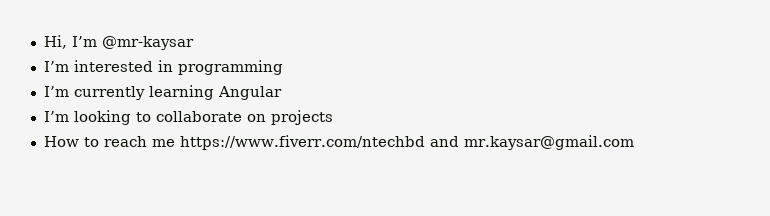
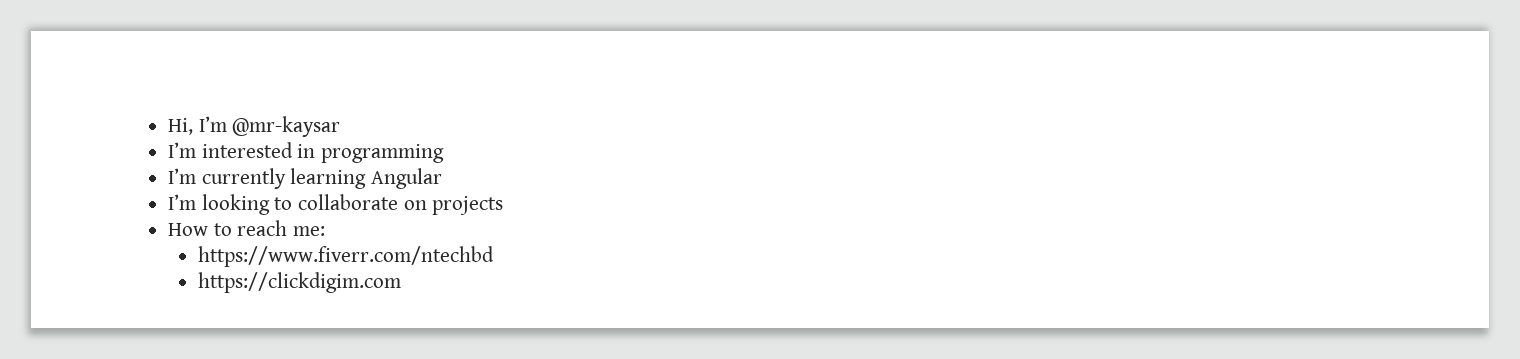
[151,139,175,147] me -> [293,226,326,236] me: //
[429,135,634,150] and mr.kaysar@gmail.com -> [198,272,402,293] // https://clickdigim.com

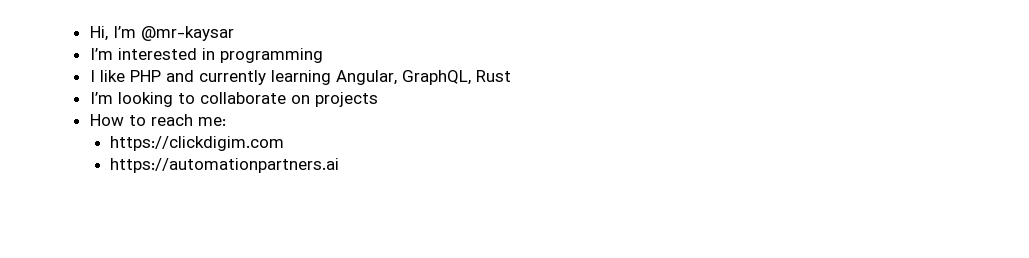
[168,168,443,189] I’m currently learning Angular -> [89,70,511,85] I like PHP and currently learning Angular, GraphQL, Rust
[198,246,495,267] [198,272,402,293] https://www.fiverr.com/ntechbd // https://clickdigim.com -> [109,136,284,151] [109,158,339,173] https://clickdigim.com // https://automationpartners.ai

